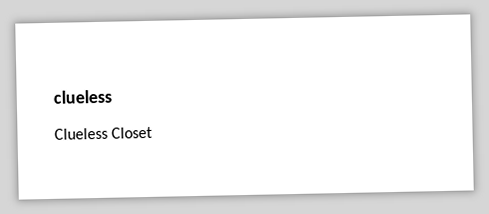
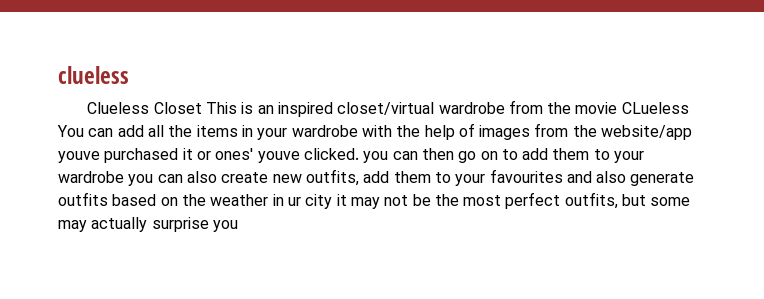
(154, 132) none -> [205,100,689,117] [57,123,693,140] [58,148,645,163] [58,169,695,186] [58,192,691,209] [58,217,238,232] This is an inspired closet/virtual wardrobe from the movie CLueless You can add all the items in your wardrobe with the help of images from the website/app youve purchased it or ones' youve clicked. you can then go on to add them to your wardrobe you can also create new outfits, add them to your favourites and also generate outfits based on the weather in ur city it may not be the most perfect outfits, but some may actually surprise you

